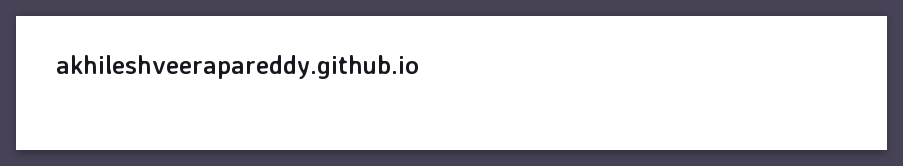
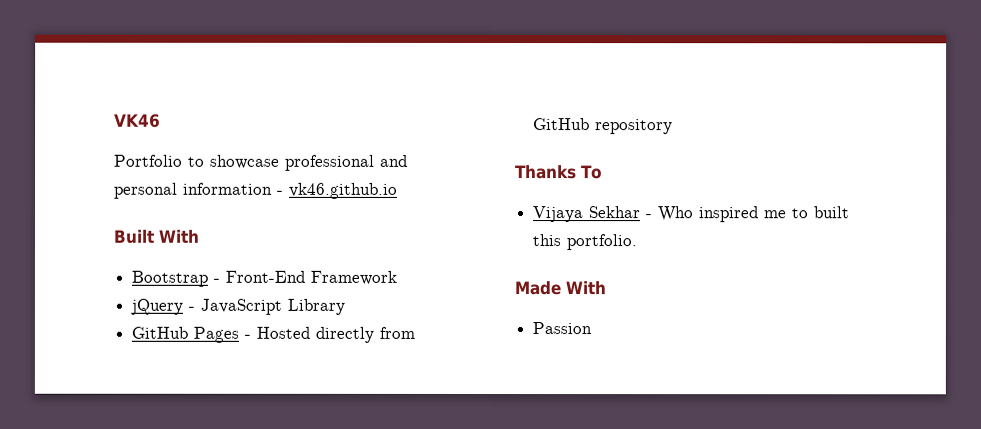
[56,55,419,79] akhileshveerapareddy.github.io -> [114,113,161,128] [114,154,408,171] [114,182,398,199] [113,229,199,244] [131,270,398,287] [130,298,346,315] [131,326,416,343] [533,118,674,135] [515,165,603,180] [532,206,851,223] [532,234,638,251] [514,281,606,296] [532,322,593,335] VK46 // Portfolio to showcase professional and personal information - vk46.github.io // Built With // Bootstrap - Front-End Framework // jQuery - JavaScript Library // GitHub Pages - Hosted directly from GitHub repository // Thanks To // Vijaya Sekhar - Who inspired me to built this portfolio. // Made With // Passion

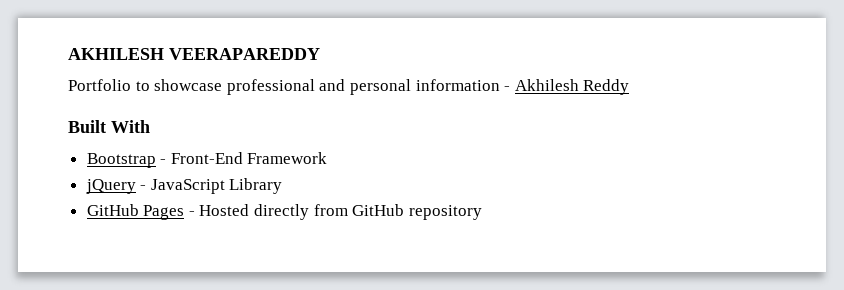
[114,113,161,128] VK46 -> [68,48,320,60] AKHILESH VEERAPAREDDY
[289,182,398,199] vk46.github.io -> [514,79,630,95] Akhilesh Reddy
[515,165,603,180] [532,206,851,223] [532,234,638,251] [514,281,606,296] [532,322,593,335] // Thanks To // Vijaya Sekhar - Who inspired me to built this portfolio. // Made With // Passion -> (482, 212) none

